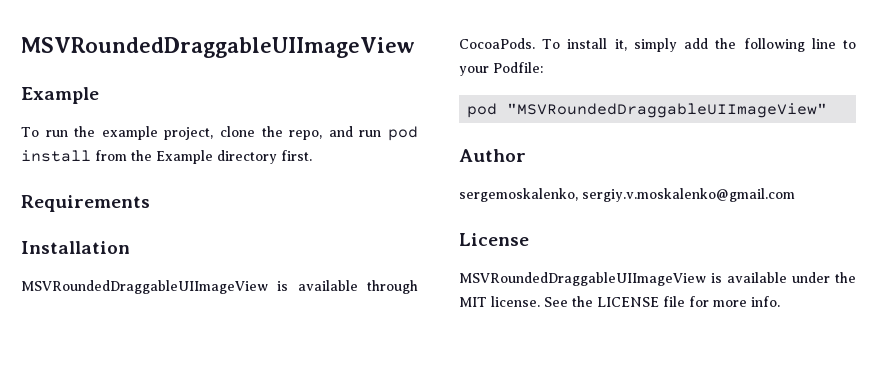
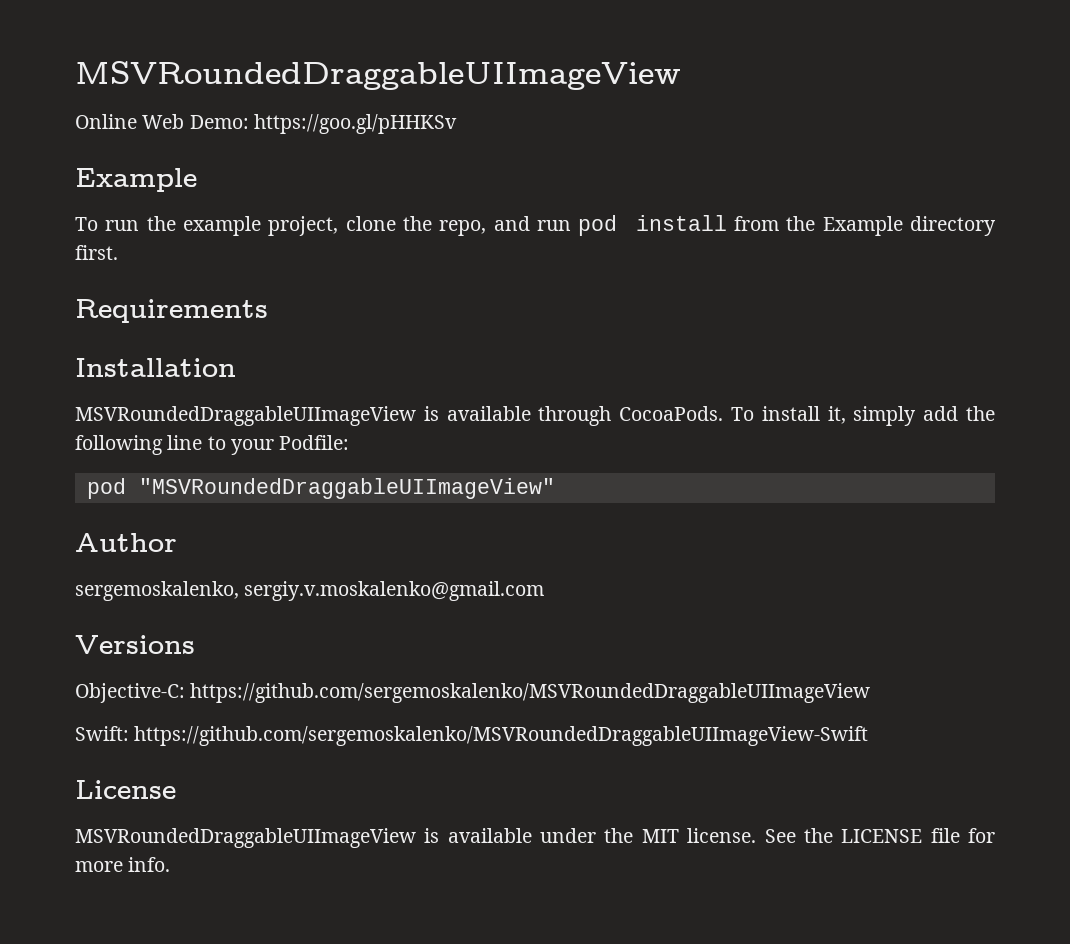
[21,37,415,58] MSVRoundedDraggableUIImageView -> [75,61,681,90] [75,114,457,134] MSVRoundedDraggableUIImageView // Online Web Demo: https://goo.gl/pHHKSv
(795, 195) none -> [75,635,195,654] [75,683,871,703] [75,726,869,746] // Versions // Objective-C: https://github.com/sergemoskalenko/MSVRoundedDraggableUIImageView // Swift: https://github.com/sergemoskalenko/MSVRoundedDraggableUIImageView-Swift

